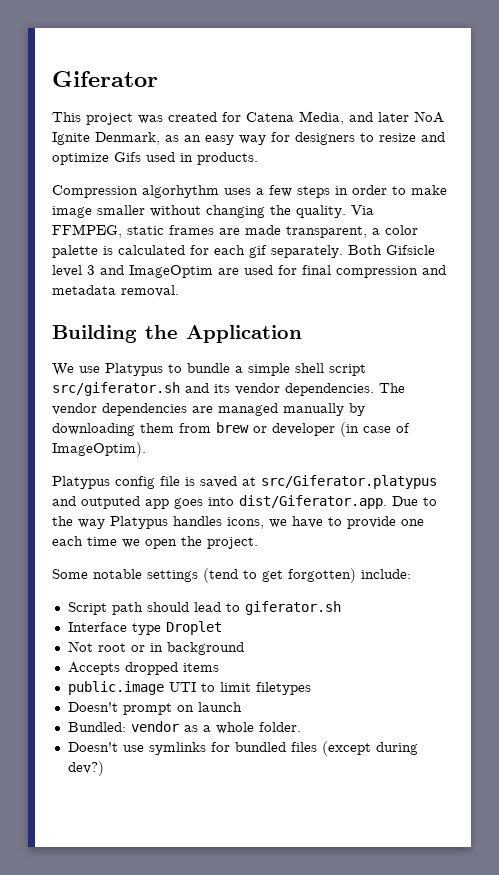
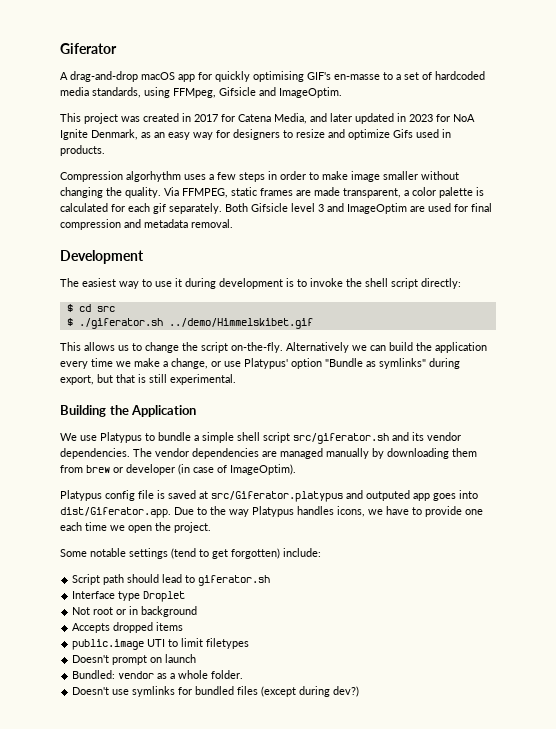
(158, 79) none -> [60,71,485,82] [60,87,342,98] // A drag-and-drop macOS app for quickly optimising GIF's en-masse to a set of hardcoded media standards, using FFMpeg, Gifsicle and ImageOptim.
(217, 117) none -> [182,113,218,122] in 2017
(409, 117) none -> [355,113,450,124] updated in 2023 for
(179, 291) none -> [60,250,144,264] [60,278,461,289] [66,304,115,312] [66,318,313,329] [60,342,487,353] [60,358,460,369] [60,374,236,385] // Development // The easiest way to use it during development is to invoke the shell script directly: // $ cd src // $ ./giferator.sh ../demo/Himmelskibet.gif // This allows us to change the script on-the-fly. Alternatively we can build the application every time we make a change, or use Platypus' option "Bundle as symlinks" during export, but that is still experimental.

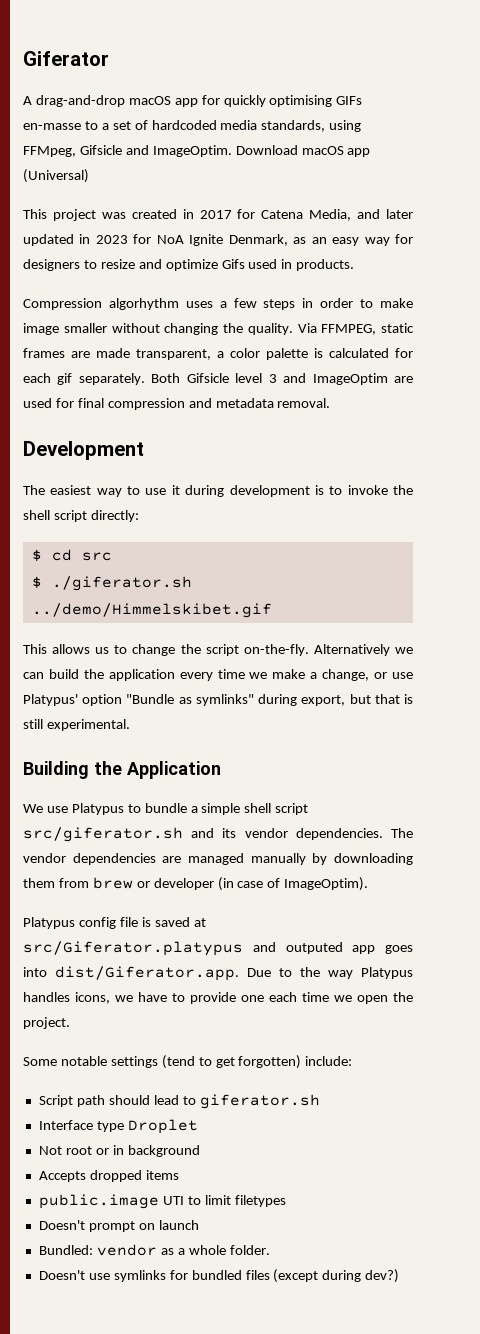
[307,72,331,80] GIF's -> [336,96,363,105] GIFs
(342, 92) none -> [235,145,371,157] [23,169,89,183] Download macOS app (Universal)

